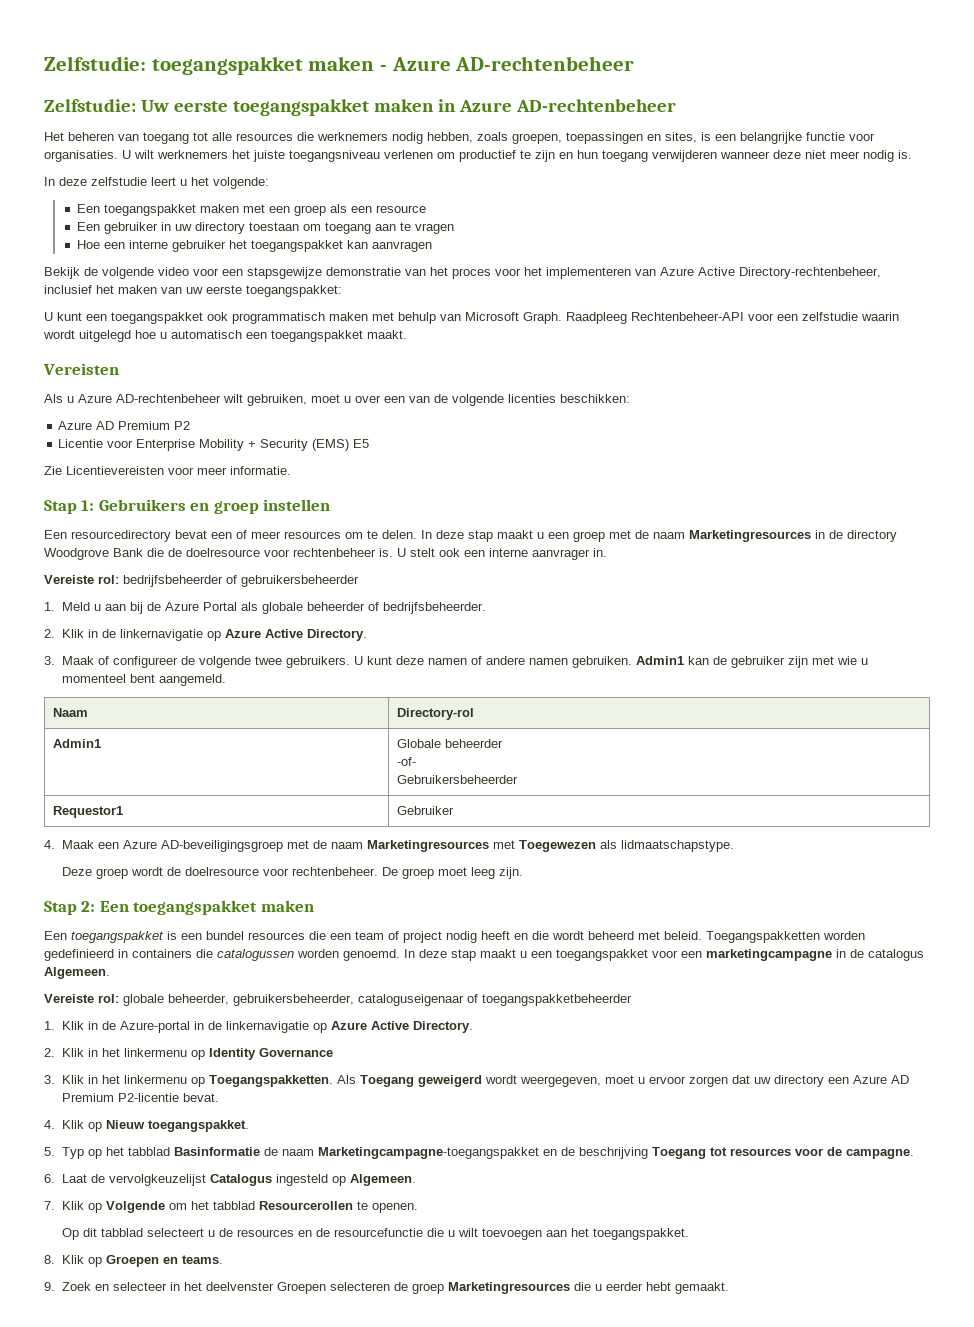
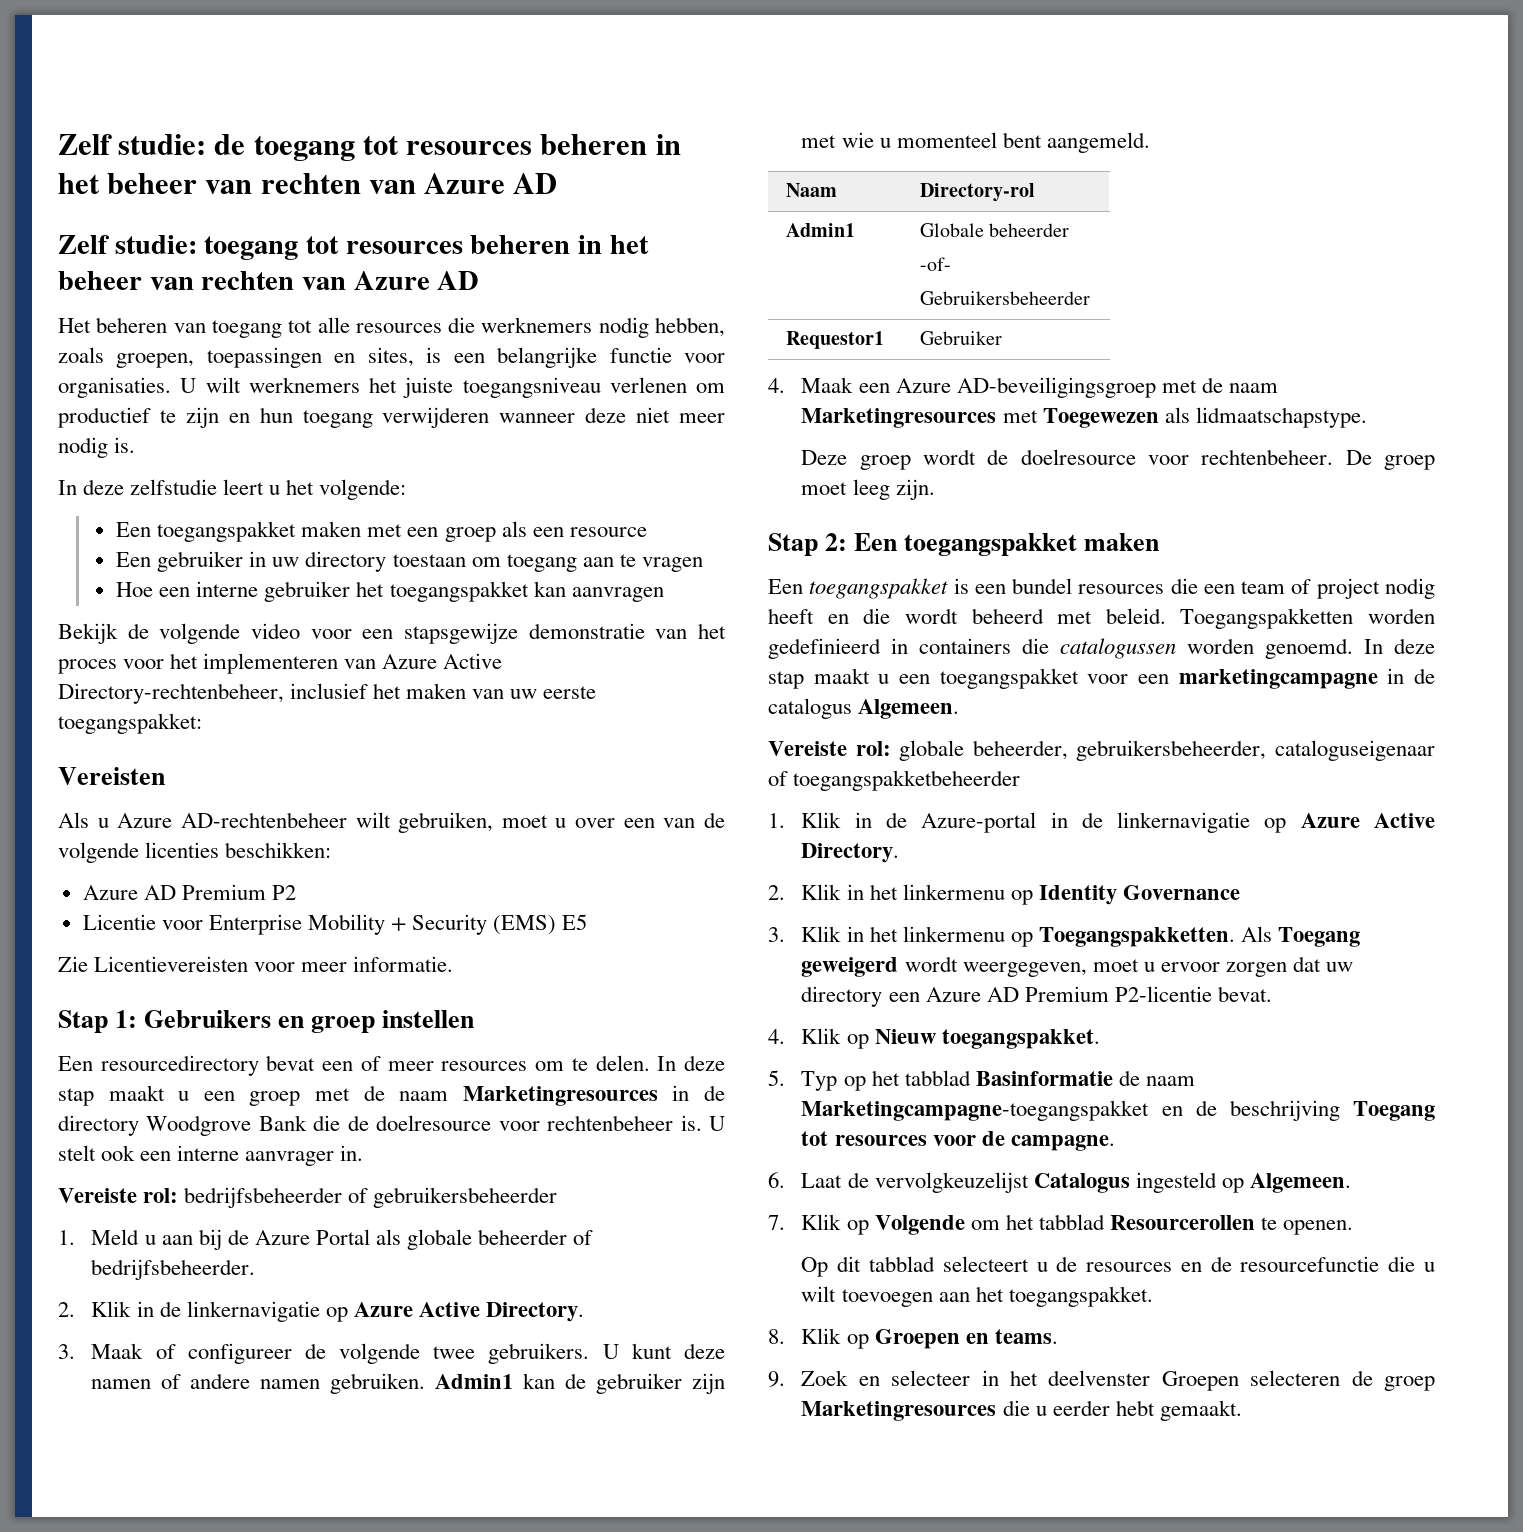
[44,56,635,75] [44,99,676,116] Zelfstudie: toegangspakket maken - Azure AD-rechtenbeheer // Zelfstudie: Uw eerste toegangspakket maken in Azure AD-rechtenbeheer -> [58,134,681,161] [58,173,558,194] [58,235,649,260] [58,271,480,290] Zelf studie: de toegang tot resources beheren in het beheer van rechten van Azure AD // Zelf studie: toegang tot resources beheren in het beheer van rechten van Azure AD
[44,312,899,324] [43,330,407,342] // U kunt een toegangspakket ook programmatisch maken met behulp van Microsoft Graph. Raadpleeg Rechtenbeheer-API voor een zelfstudie waarin wordt uitgelegd hoe u automatisch een toegangspakket maakt. -> (202, 723) none

